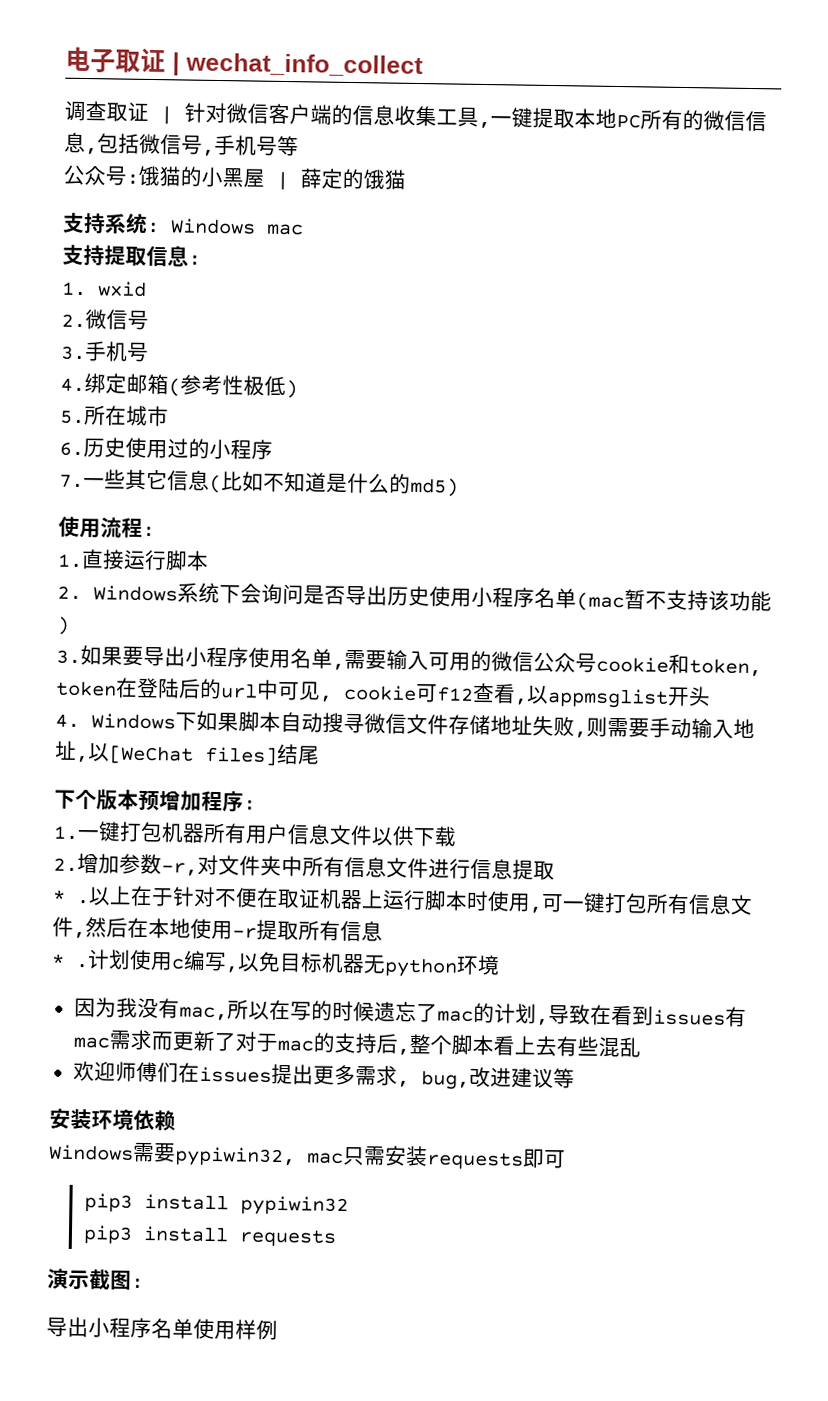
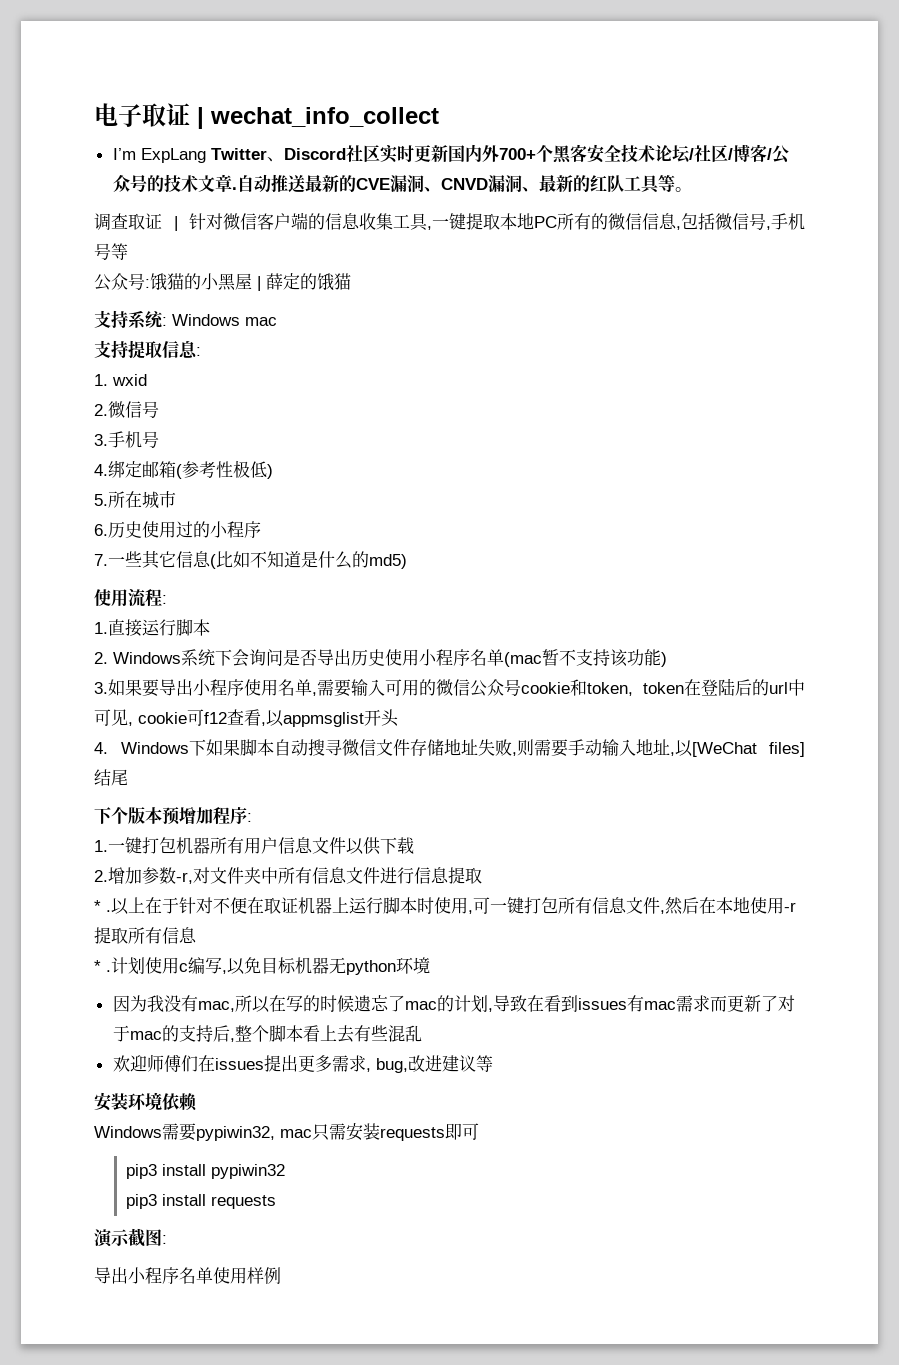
(423, 65) none -> [112,144,790,164] [112,174,692,194] // I’m ExpLang Twitter、Discord社区实时更新国内外700+个黑客安全技术论坛/社区/博客/公众号的技术文章.自动推送最新的CVE漏洞、CNVD漏洞、最新的红队工具等。

